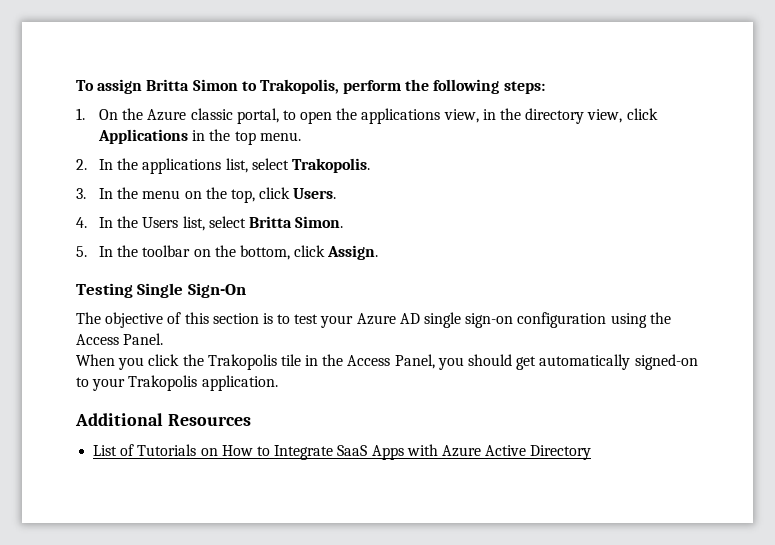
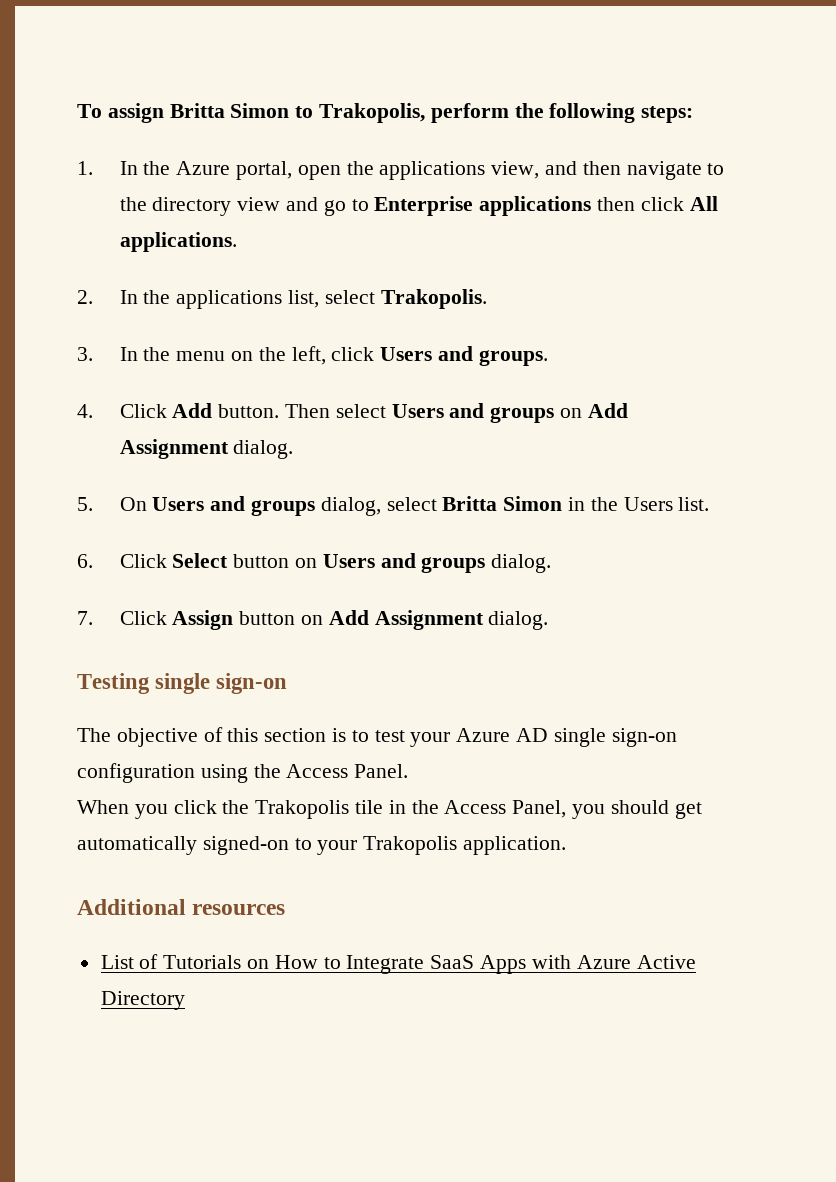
[98,109,118,120] On -> [119,161,138,175] In
[190,108,296,124] classic portal, to -> [235,161,292,180] portal,
[482,108,658,124] [97,129,301,145] in the directory view, click Applications in the top menu. -> [544,161,725,180] [119,196,718,216] [119,232,237,252] and then navigate to the directory view and go to Enterprise applications then click All applications.
[230,187,337,203] [76,216,344,231] [76,245,379,260] top, click Users. // 4. In the Users list, select Britta Simon. // 5. In the toolbar on the bottom, click Assign. -> [291,346,548,366] [77,403,628,423] [119,439,294,459] [77,496,710,516] [77,553,552,573] [77,610,549,630] left, click Users and groups. // 4. Click Add button. Then select Users and groups on Add Assignment dialog. // 5. On Users and groups dialog, select Britta Simon in the Users list. // 6. Click Select button on Users and groups dialog. // 7. Click Assign button on Add Assignment dialog.
[137,283,246,298] Single Sign-On -> [155,673,288,694] single sign-on
[167,414,251,426] Resources -> [192,904,286,915] resources

